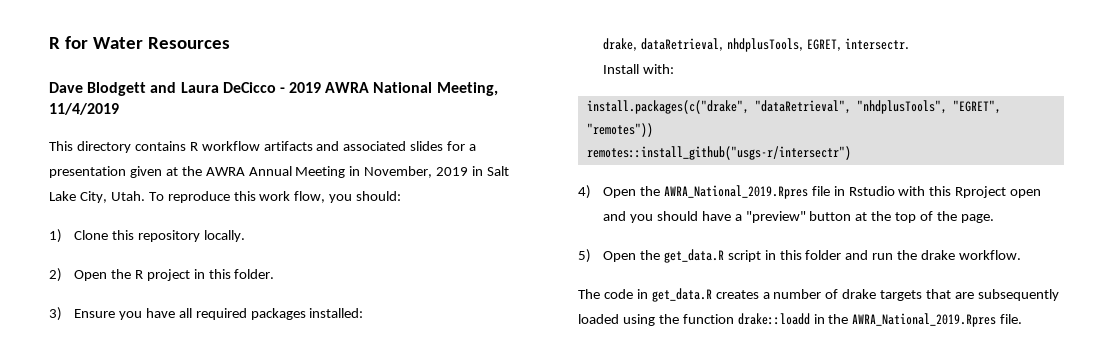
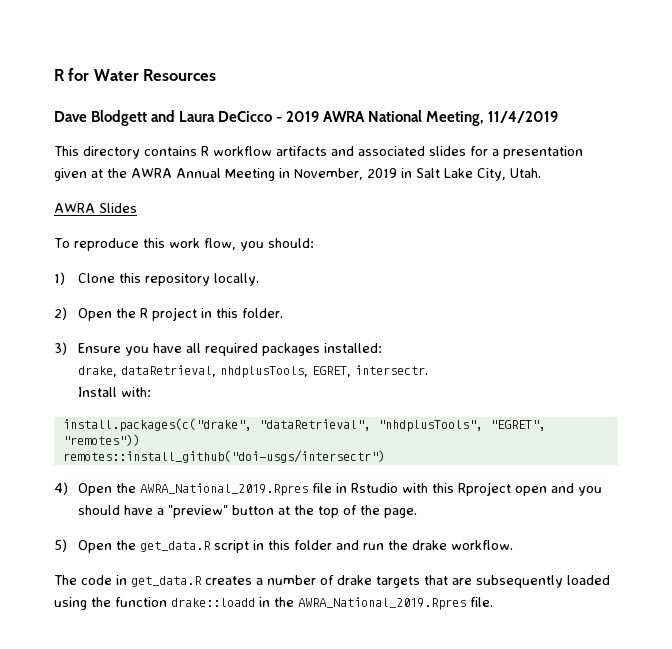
(145, 196) none -> [54,203,137,213] // AWRA Slides //
[586,146,851,160] remotes::install_github("usgs-r/intersectr") -> [62,450,385,463] remotes::install_github("doi-usgs/intersectr")

